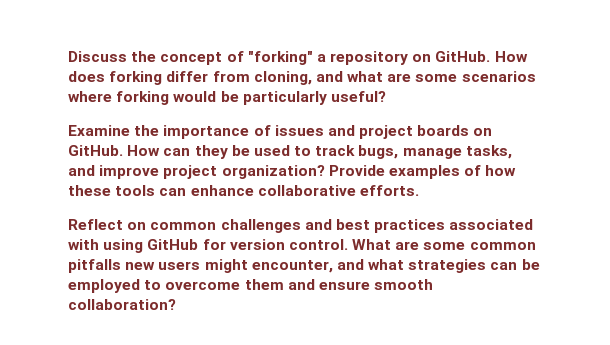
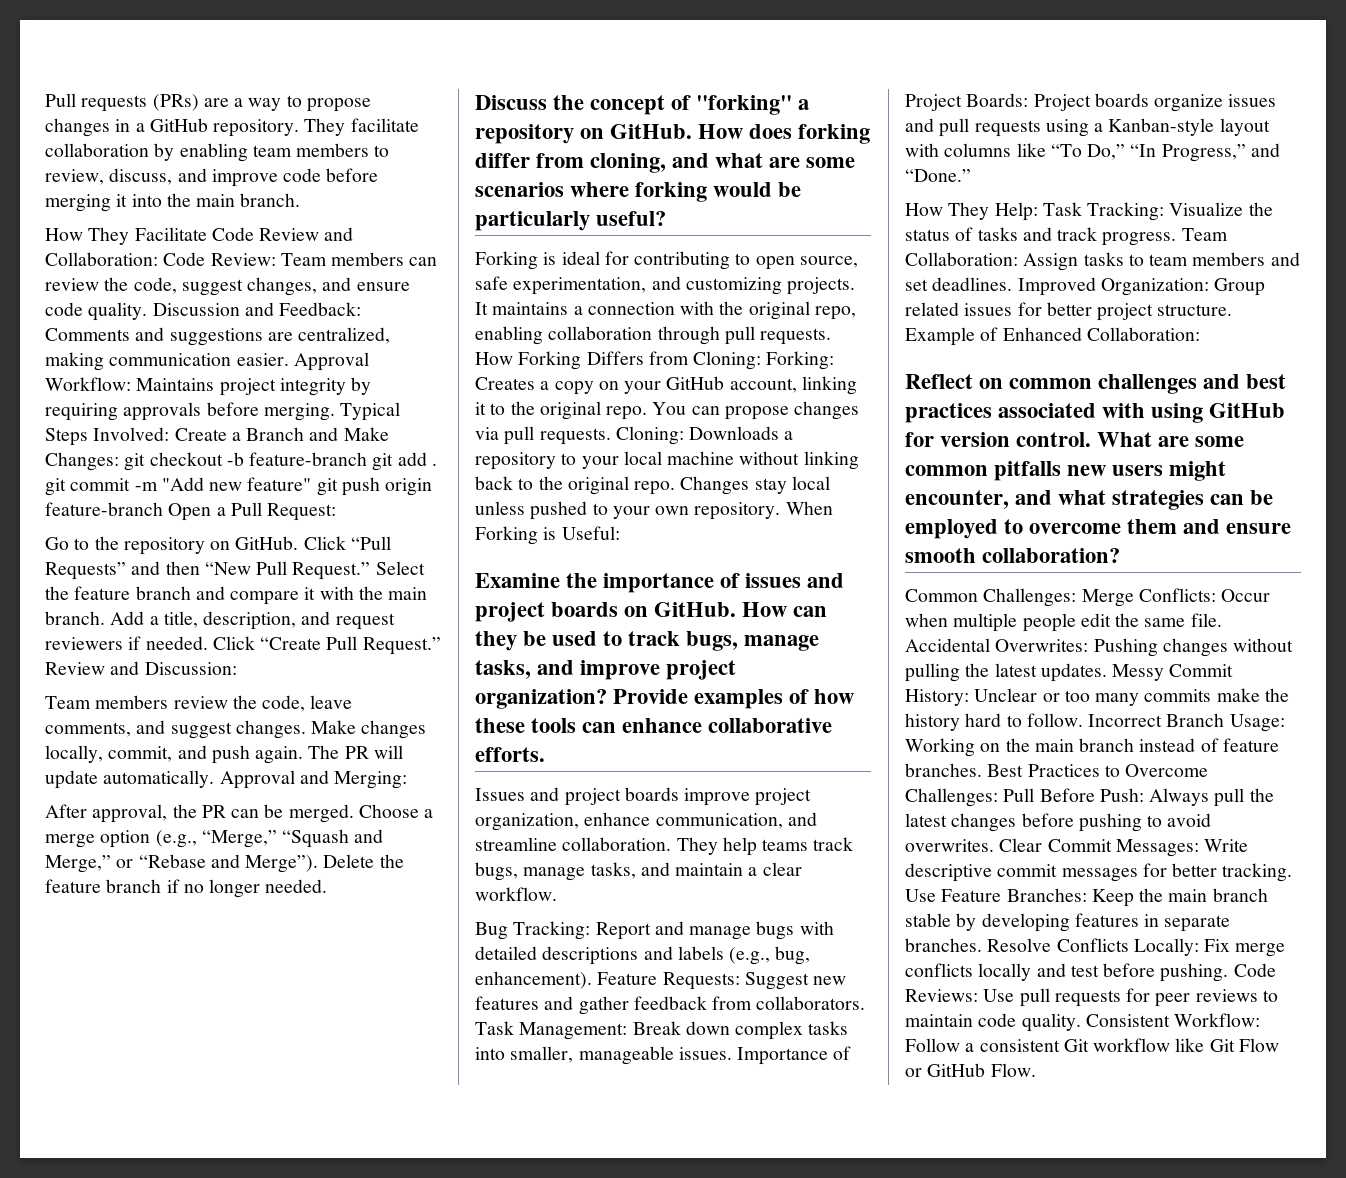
(68, 56) none -> [45,93,371,112] [45,118,419,137] [45,143,390,162] [45,168,379,187] [45,193,301,212] [45,227,354,245] [45,252,438,266] [45,277,410,296] [45,302,362,321] [45,327,391,346] [45,352,369,371] [45,377,372,396] [45,402,401,421] [45,427,389,446] [45,452,437,471] [45,477,433,496] [45,502,337,521] [45,536,391,555] [45,561,425,580] [45,586,428,605] [45,611,395,630] [45,636,441,655] [45,661,237,675] [45,695,353,712] [45,720,427,739] [45,745,403,764] [45,770,408,789] [45,804,434,823] [45,829,384,848] [45,854,404,873] [45,879,328,898] Pull requests (PRs) are a way to propose changes in a GitHub repository. They facilitate collaboration by enabling team members to review, discuss, and improve code before merging it into the main branch. // How They Facilitate Code Review and Collaboration: Code Review: Team members can review the code, suggest changes, and ensure code quality. Discussion and Feedback: Comments and suggestions are centralized, making communication easier. Approval Workflow: Maintains project integrity by requiring approvals before merging. Typical Steps Involved: Create a Branch and Make Changes: git checkout -b feature-branch git add . git commit -m "Add new feature" git push origin feature-branch Open a Pull Request: // Go to the repository on GitHub. Click “Pull Requests” and then “New Pull Request.” Select the feature branch and compare it with the main branch. Add a title, description, and request reviewers if needed. Click “Create Pull Request.” Review and Discussion: // Team members review the code, leave comments, and suggest changes. Make changes locally, commit, and push again. The PR will update automatically. Approval and Merging: // After approval, the PR can be merged. Choose a merge option (e.g., “Merge,” “Squash and Merge,” or “Rebase and Merge”). Delete the feature branch if no longer needed. //
(386, 96) none -> [475,251,858,270] [475,276,856,295] [475,301,856,320] [475,326,832,345] [475,351,835,370] [475,376,857,395] [475,401,860,420] [475,426,794,445] [475,451,859,470] [475,476,830,495] [475,501,833,520] [475,526,620,545] // Forking is ideal for contributing to open source, safe experimentation, and customizing projects. It maintains a connection with the original repo, enabling collaboration through pull requests. How Forking Differs from Cloning: Forking: Creates a copy on your GitHub account, linking it to the original repo. You can propose changes via pull requests. Cloning: Downloads a repository to your local machine without linking back to the original repo. Changes stay local unless pushed to your own repository. When Forking is Useful:
(419, 190) none -> [475,787,812,806] [475,812,817,831] [475,837,854,856] [475,862,802,881] [475,887,557,901] [475,921,834,940] [475,946,811,965] [475,971,847,990] [475,996,866,1015] [475,1021,849,1040] [475,1046,852,1065] [905,93,1277,112] [905,118,1270,137] [905,143,1280,162] [905,169,971,182] [905,202,1273,221] [905,227,1228,246] [905,252,1300,271] [905,277,1266,296] [905,302,1233,321] [905,327,1200,346] // Issues and project boards improve project organization, enhance communication, and streamline collaboration. They help teams track bugs, manage tasks, and maintain a clear workflow. // Bug Tracking: Report and manage bugs with detailed descriptions and labels (e.g., bug, enhancement). Feature Requests: Suggest new features and gather feedback from collaborators. Task Management: Break down complex tasks into smaller, manageable issues. Importance of Project Boards: Project boards organize issues and pull requests using a Kanban-style layout with columns like “To Do,” “In Progress,” and “Done.” // How They Help: Task Tracking: Visualize the status of tasks and track progress. Team Collaboration: Assign tasks to team members and set deadlines. Improved Organization: Group related issues for better project structure. Example of Enhanced Collaboration:
(176, 304) none -> [905,588,1271,607] [905,613,1222,632] [905,638,1294,657] [905,663,1234,682] [905,688,1289,706] [905,713,1285,732] [905,738,1279,757] [905,763,1209,777] [905,788,1274,807] [905,813,1212,832] [905,838,1249,857] [905,863,1293,882] [905,888,1268,907] [905,913,1231,932] [905,938,1286,957] [905,963,1276,982] [905,988,1278,1007] [905,1013,1261,1032] [905,1038,1279,1052] [905,1063,1036,1077] // Common Challenges: Merge Conflicts: Occur when multiple people edit the same file. Accidental Overwrites: Pushing changes without pulling the latest updates. Messy Commit History: Unclear or too many commits make the history hard to follow. Incorrect Branch Usage: Working on the main branch instead of feature branches. Best Practices to Overcome Challenges: Pull Before Push: Always pull the latest changes before pushing to avoid overwrites. Clear Commit Messages: Write descriptive commit messages for better tracking. Use Feature Branches: Keep the main branch stable by developing features in separate branches. Resolve Conflicts Locally: Fix merge conflicts locally and test before pushing. Code Reviews: Use pull requests for peer reviews to maintain code quality. Consistent Workflow: Follow a consistent Git workflow like Git Flow or GitHub Flow.

